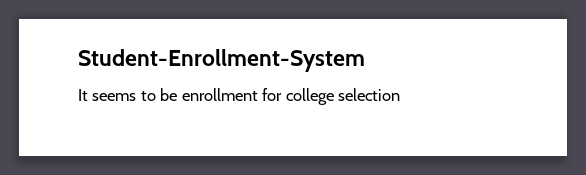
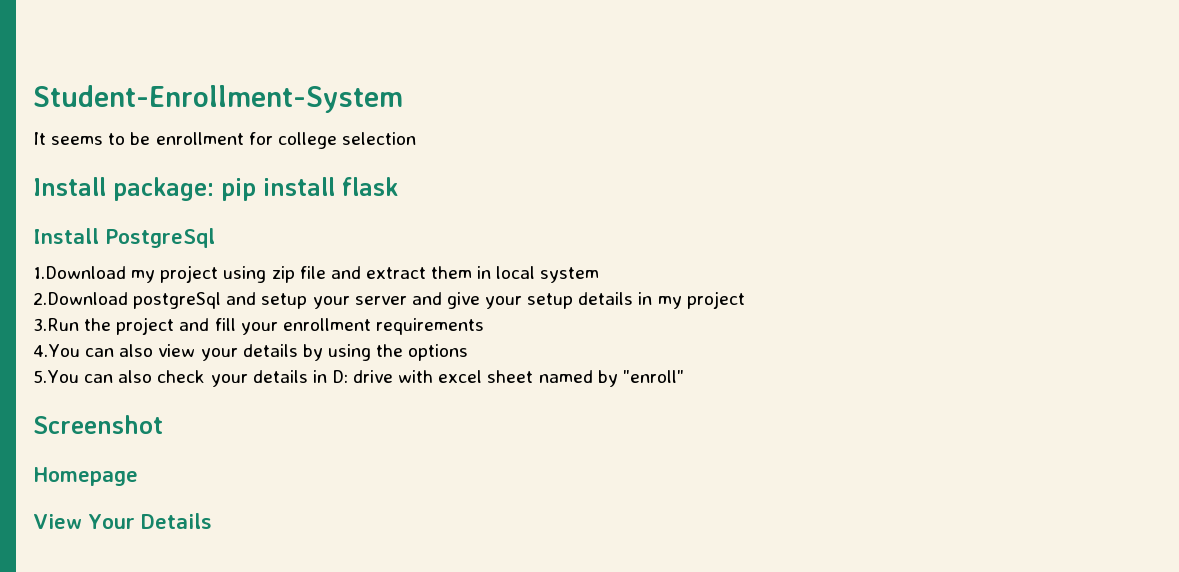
(401, 94) none -> [33,177,398,201] [33,228,215,248] [33,265,600,283] [33,291,745,309] [33,317,484,335] [33,344,469,361] [33,370,684,387] [33,415,163,434] [33,467,138,486] [33,513,212,529] // Install package: pip install flask // Install PostgreSql // 1.Download my project using zip file and extract them in local system // 2.Download postgreSql and setup your server and give your setup details in my project // 3.Run the project and fill your enrollment requirements // 4.You can also view your details by using the options // 5.You can also check your details in D: drive with excel sheet named by "enroll" // Screenshot // Homepage // View Your Details

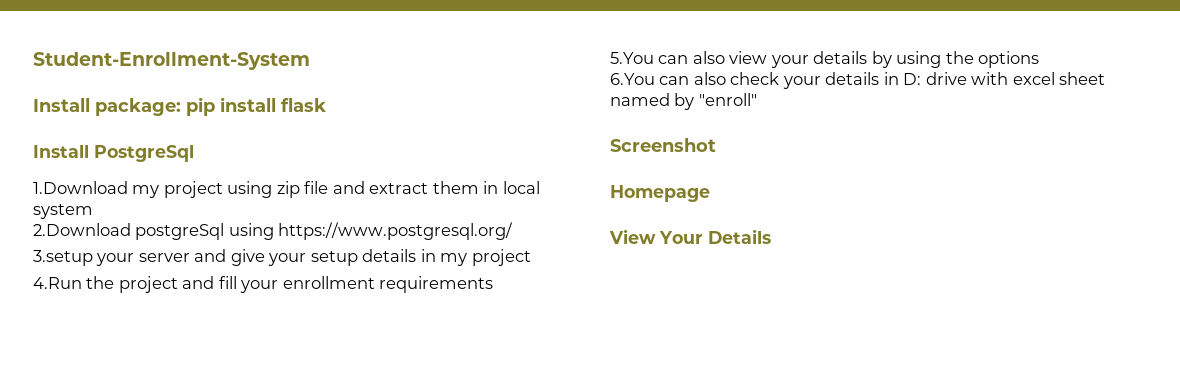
[33,132,416,149] // It seems to be enrollment for college selection -> (310, 61) none
[226,292,308,309] and setup -> [228,222,514,240] [33,250,93,266] using https://www.postgresql.org/ // 3.setup
[33,318,79,331] 3.Run -> [33,277,82,289] 4.Run
[33,344,80,357] 4.You -> [610,52,654,64] 5.You
[33,370,79,383] 5.You -> [610,73,655,85] 6.You

